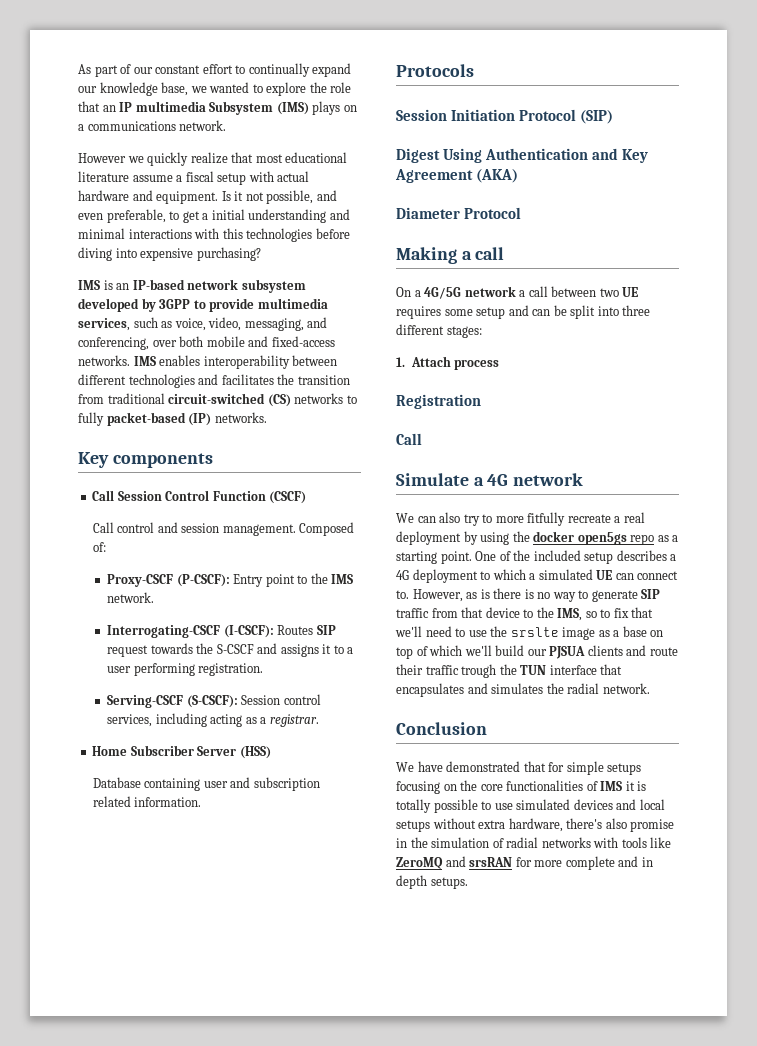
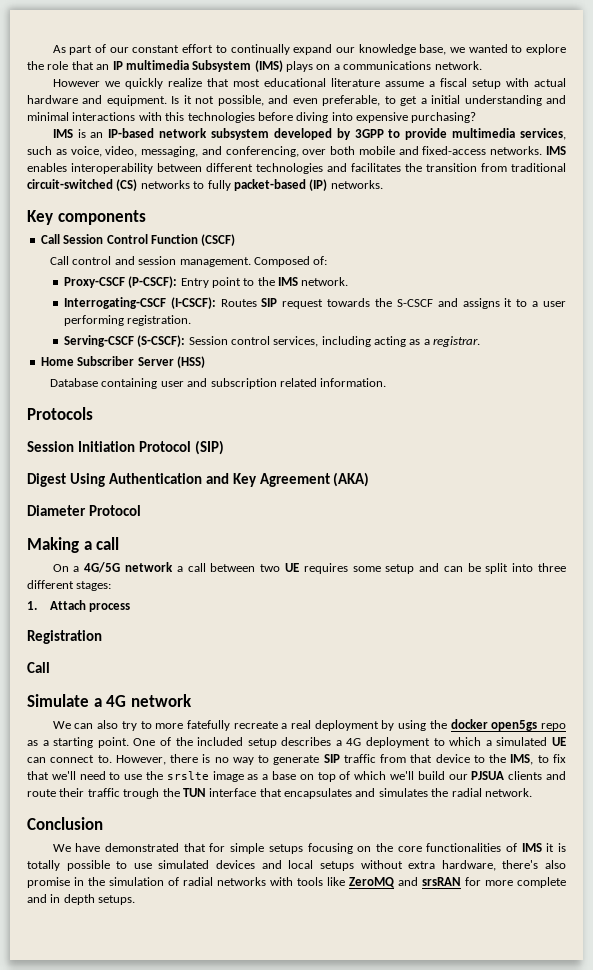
[527,512,566,526] fitfully -> [186,720,230,731] fatefully
[466,589,490,599] as is -> (166, 760) none
[585,611,597,618] so -> (534, 759) none

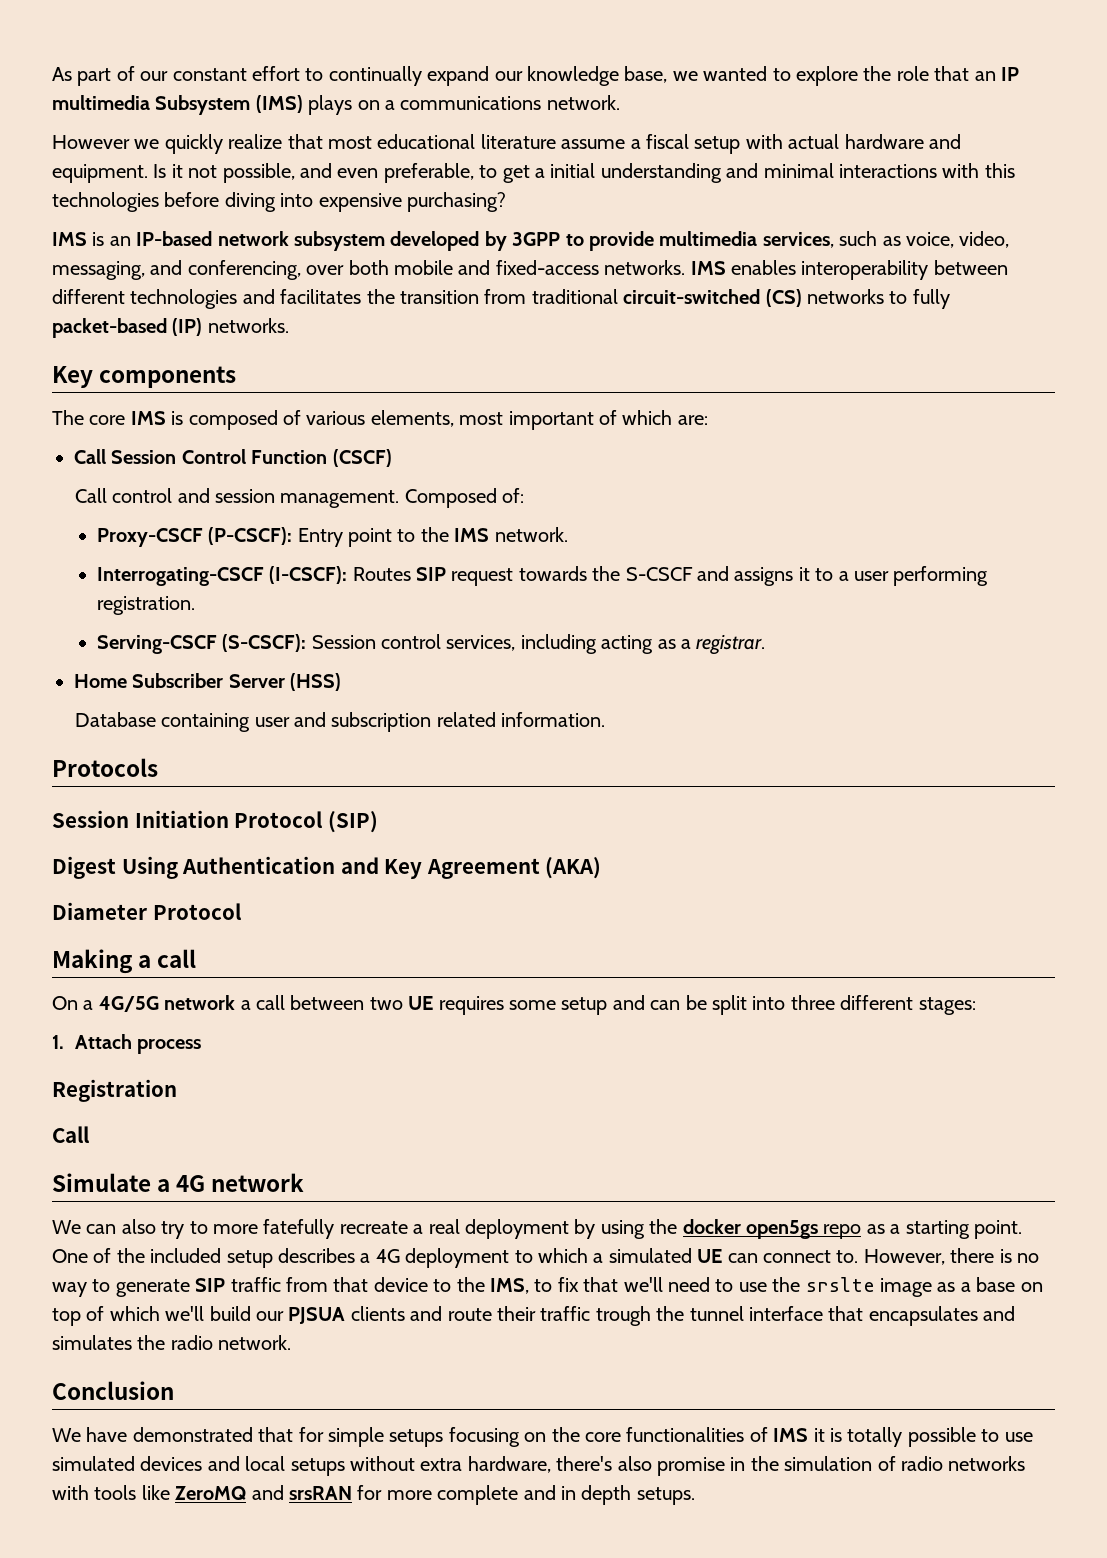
(146, 217) none -> [52,410,708,430] // The core IMS is composed of various elements, most important of which are:
[182,788,206,797] TUN -> [689,1306,744,1321] tunnel
[451,788,482,797] radial -> [170,1335,213,1350] radio
[183,877,213,886] radial -> [900,1456,943,1471] radio

